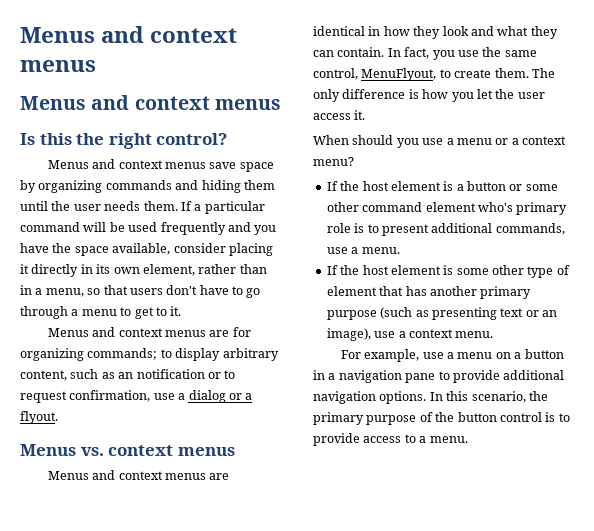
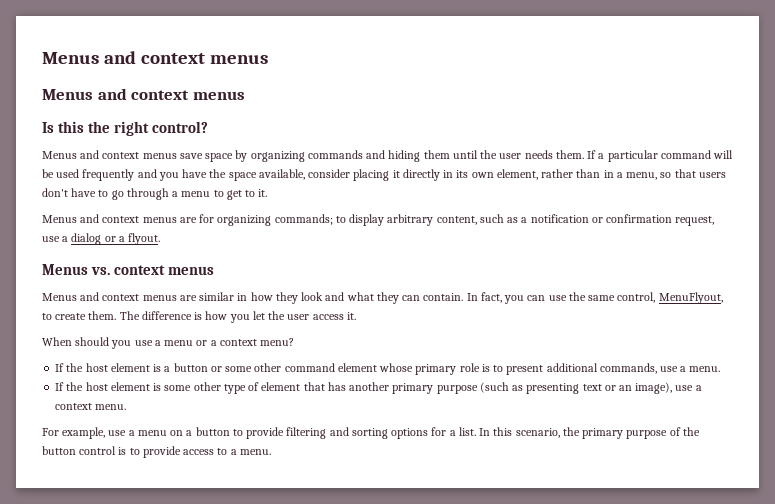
[118,372,134,379] an -> [521,217,528,223] a
[224,370,236,379] [20,390,151,403] to request confirmation, -> [606,214,715,226] confirmation request,
[313,26,365,36] identical -> [199,292,235,301] similar
(455, 55) none -> [527,295,546,301] can
[313,89,340,102] only -> (140, 315) none
[477,202,513,212] who's -> [379,363,414,372] whose
[313,370,565,383] [313,391,427,404] in a navigation pane to provide additional navigation options. -> [232,427,476,439] to provide filtering and sorting options for a list.

